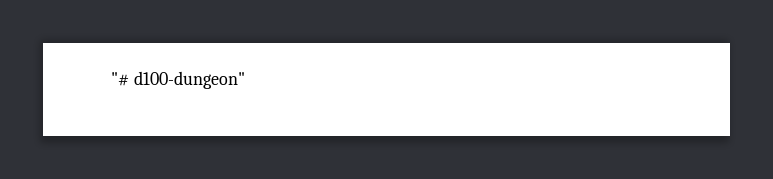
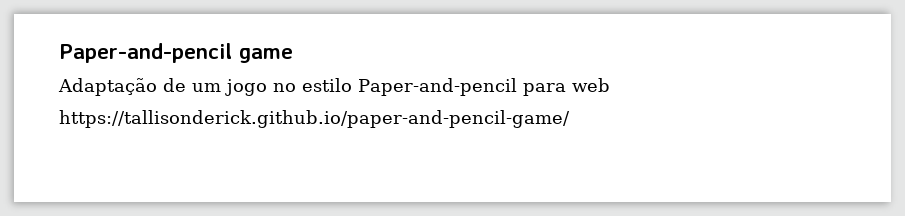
[111,71,245,89] "# d100-dungeon" -> [59,43,293,63] [58,78,610,96] [59,110,570,128] Paper-and-pencil game // Adaptação de um jogo no estilo Paper-and-pencil para web // https://tallisonderick.github.io/paper-and-pencil-game/

